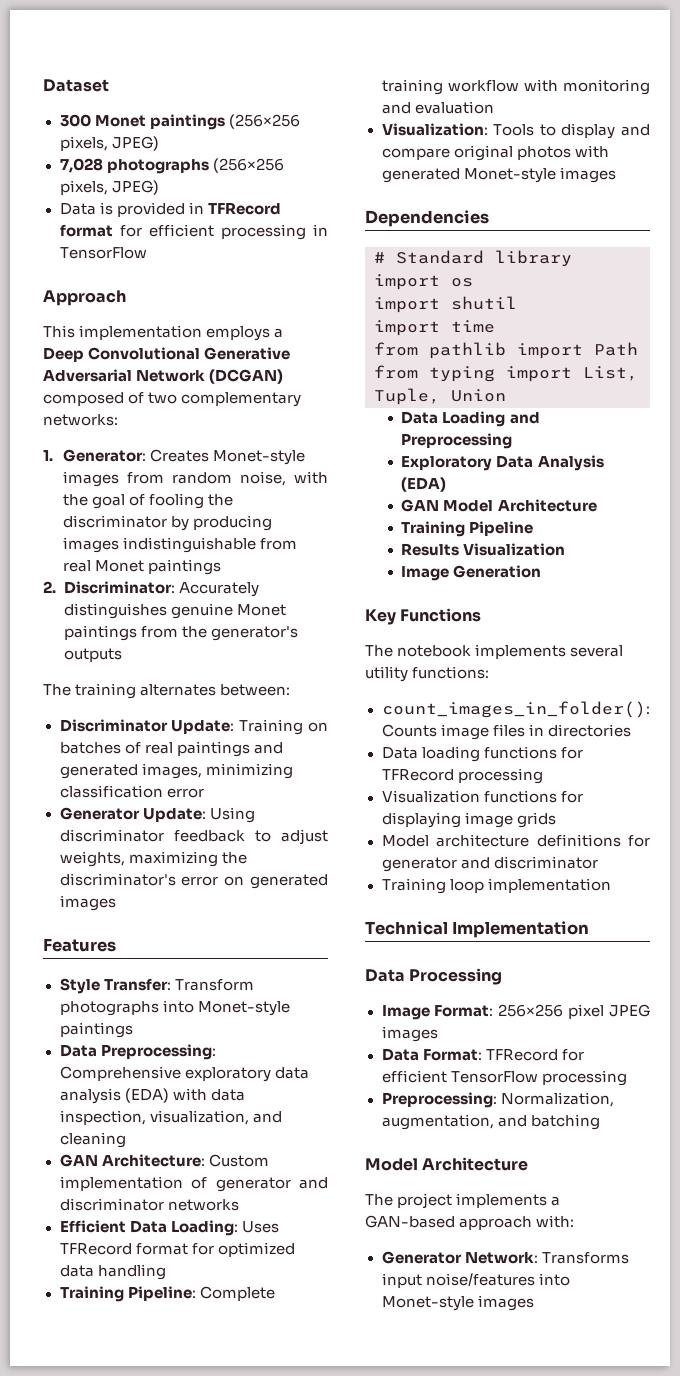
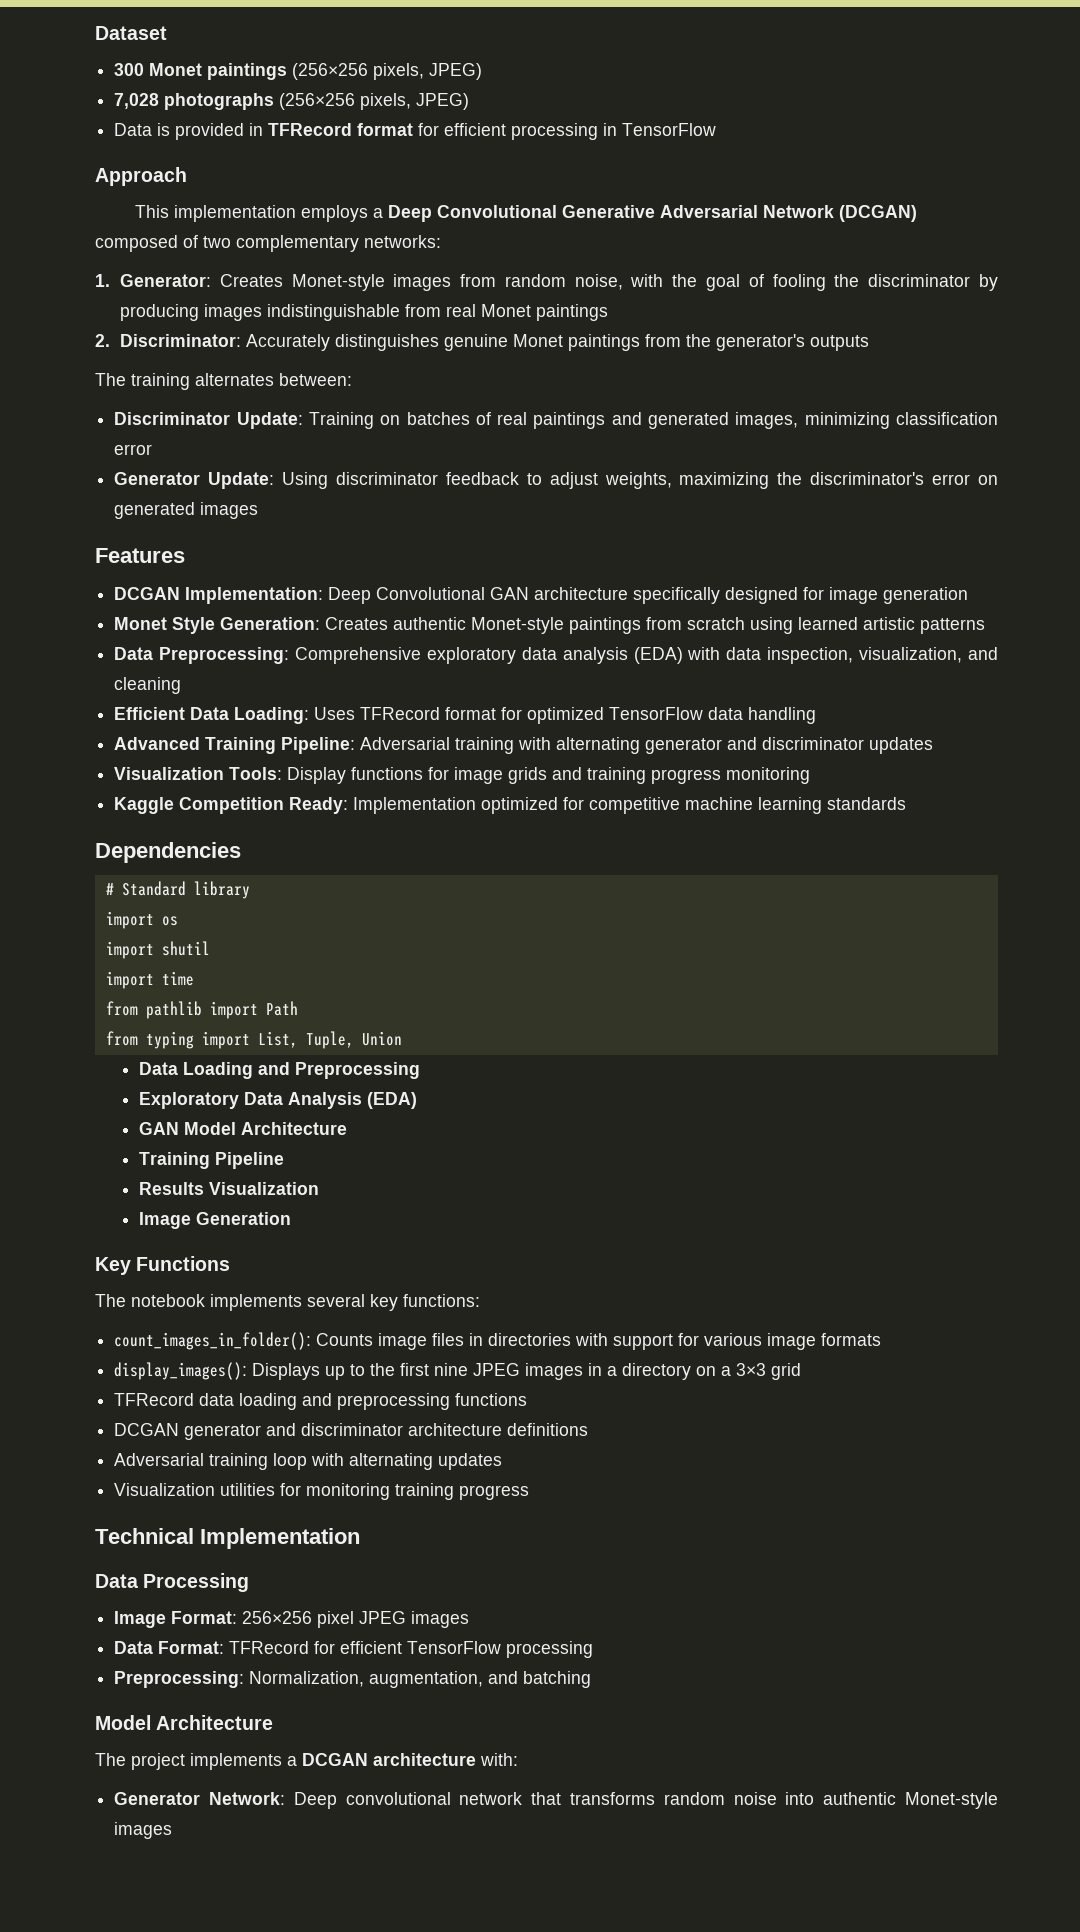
[59,978,254,994] [59,1000,290,1016] [59,1022,133,1038] Style Transfer: Transform photographs into Monet-style paintings -> [114,587,969,604] [114,617,986,634] DCGAN Implementation: Deep Convolutional GAN architecture specifically designed for image generation // Monet Style Generation: Creates authentic Monet-style paintings from scratch using learned artistic patterns
[59,1154,269,1167] [59,1176,328,1192] [59,1198,239,1211] // GAN Architecture: Custom implementation of generator and discriminator networks -> (182, 685) none
(295, 1249) none -> [609,707,704,720] TensorFlow
(166, 1272) none -> [114,737,201,750] Advanced
[199,1286,275,1301] [381,79,650,95] [381,101,494,114] [381,123,650,139] [381,145,609,161] [381,167,616,183] Complete training workflow with monitoring and evaluation // Visualization: Tools to display and compare original photos with generated Monet-style images -> [360,737,934,754] [114,767,811,784] [114,797,907,814] Adversarial training with alternating generator and discriminator updates // Visualization Tools: Display functions for image grids and training progress monitoring // Kaggle Competition Ready: Implementation optimized for competitive machine learning standards
[365,666,408,682] utility -> [370,1294,398,1311] key
[381,746,583,762] [381,768,543,784] [381,790,583,803] [381,812,556,828] [381,834,650,847] [381,856,598,872] [381,878,611,894] // Data loading functions for TFRecord processing // Visualization functions for displaying image grids // Model architecture definitions for generator and discriminator // Training loop implementation -> [575,1333,882,1350] [114,1362,802,1380] [114,1393,528,1410] [114,1423,589,1440] [114,1453,503,1470] [114,1483,530,1500] with support for various image formats // display_images(): Displays up to the first nine JPEG images in a directory on a 3×3 grid // TFRecord data loading and preprocessing functions // DCGAN generator and discriminator architecture definitions // Adversarial training loop with alternating updates // Visualization utilities for monitoring training progress
[365,1215,533,1230] GAN-based approach -> [302,1753,476,1766] DCGAN architecture
[541,1252,629,1264] [381,1273,570,1288] Transforms input noise/features into -> [293,1792,897,1809] Deep convolutional network that transforms random noise into authentic

